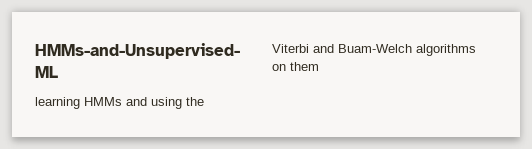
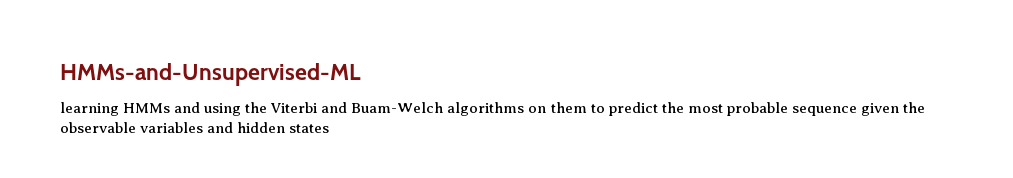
(319, 66) none -> [590,102,925,116] [60,122,330,133] to predict the most probable sequence given the observable variables and hidden states

